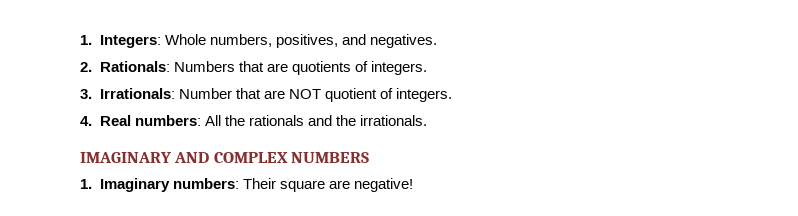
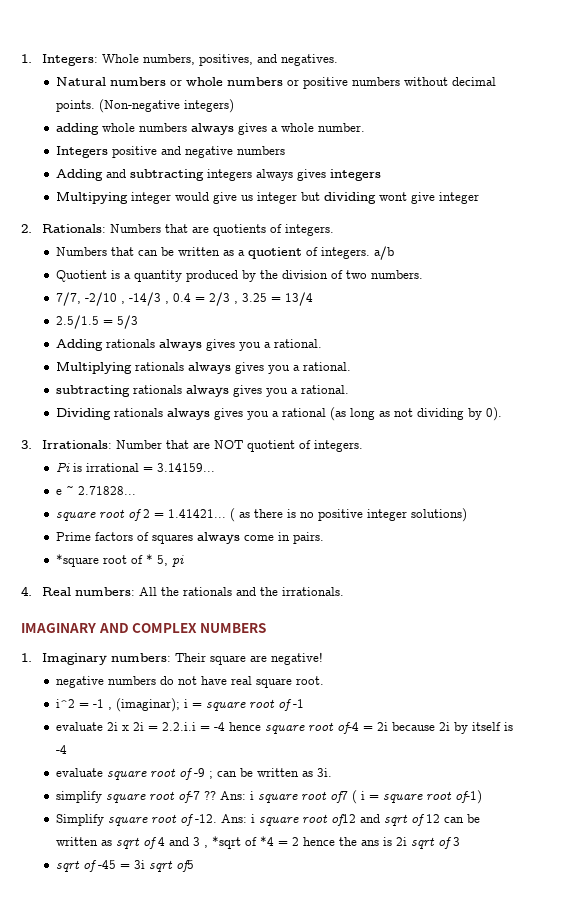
(437, 41) none -> [55,77,496,89] [55,99,234,113] [55,123,365,135] [55,146,285,158] [55,169,381,181] [55,191,479,204] // Natural numbers or whole numbers or positive numbers without decimal points. (Non-negative integers) // adding whole numbers always gives a whole number. // Integers positive and negative numbers // Adding and subtracting integers always gives integers // Multipying integer would give us integer but dividing wont give integer
(427, 68) none -> [55,246,394,260] [55,270,423,282] [55,292,313,306] [55,315,138,329] [55,339,322,351] [55,361,351,374] [55,385,349,397] [55,407,502,421] // Numbers that can be written as a quotient of integers. a/b // Quotient is a quantity produced by the division of two numbers. // 7/7, -2/10 , -14/3 , 0.4 = 2/3 , 3.25 = 13/4 // 2.5/1.5 = 5/3 // Adding rationals always gives you a rational. // Multiplying rationals always gives you a rational. // subtracting rationals always gives you a rational. // Dividing rationals always gives you a rational (as long as not dividing by 0).
(452, 95) none -> [55,462,215,472] [55,485,136,495] [55,508,467,522] [55,532,324,544] [55,554,184,567] // Pi is irrational = 3.14159... // e ~ 2.71828... // square root of 2 = 1.41421... ( as there is no positive integer solutions) // Prime factors of squares always come in pairs. // *square root of * 5, pi
(413, 185) none -> [55,676,324,688] [55,698,304,712] [55,722,513,734] [55,745,67,754] [55,768,332,780] [55,790,482,804] [55,814,480,826] [55,836,460,849] [55,860,194,872] // negative numbers do not have real square root. // i^2 = -1 , (imaginar); i = square root of -1 // evaluate 2i x 2i = 2.2.i.i = -4 hence square root of-4 = 2i because 2i by itself is -4 // evaluate square root of -9 ; can be written as 3i. // simplify square root of-7 ?? Ans: i square root of7 ( i = square root of-1) // Simplify square root of -12. Ans: i square root of12 and sqrt of 12 can be written as sqrt of 4 and 3 , *sqrt of *4 = 2 hence the ans is 2i sqrt of 3 // sqrt of -45 = 3i sqrt of5

